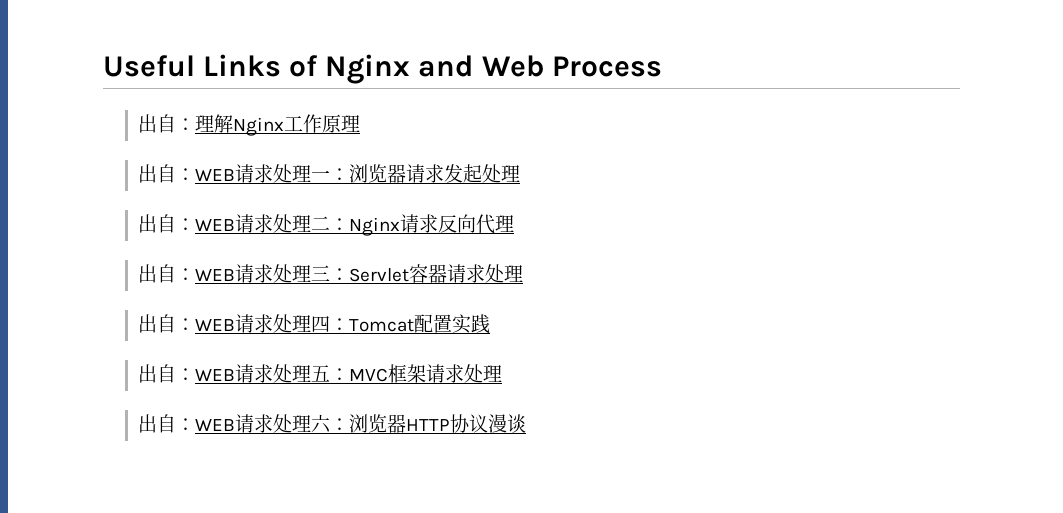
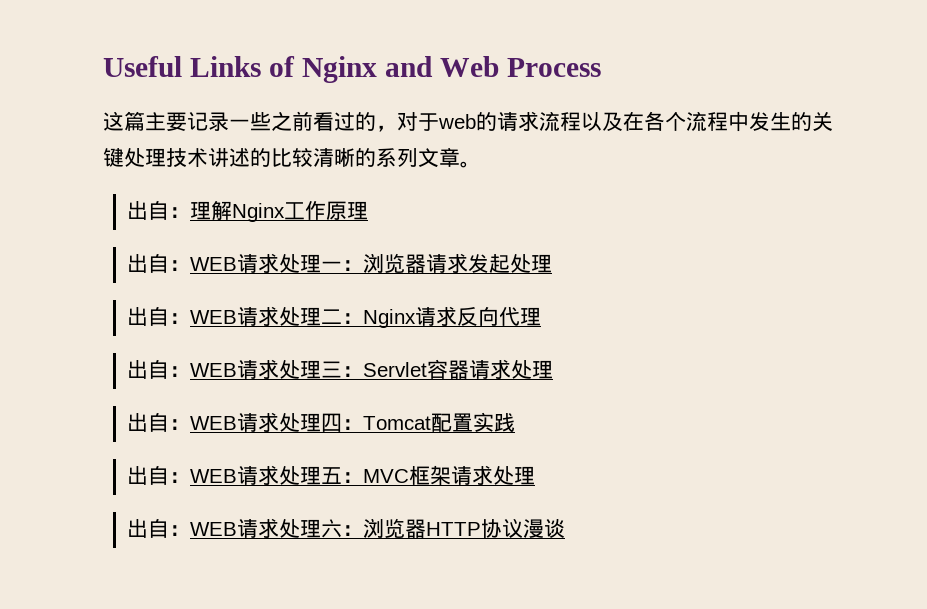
(662, 66) none -> [103,111,833,132] [103,147,481,168] // 这篇主要记录一些之前看过的，对于web的请求流程以及在各个流程中发生的关键处理技术讲述的比较清晰的系列文章。

